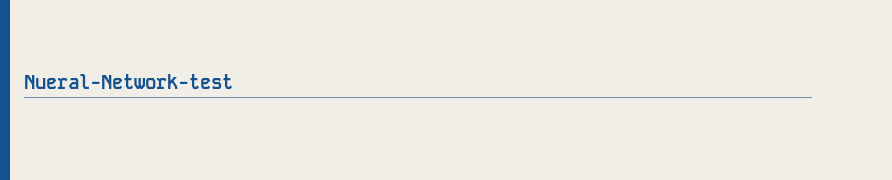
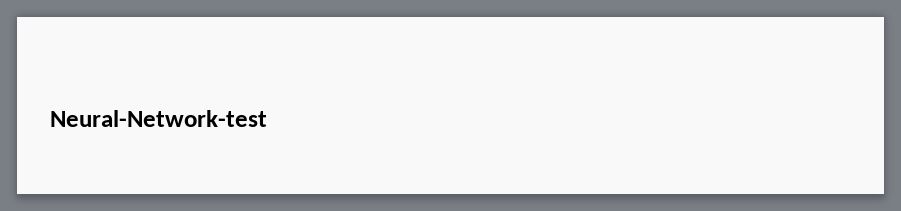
[24,74,233,89] Nueral-Network-test -> [50,110,267,127] Neural-Network-test

